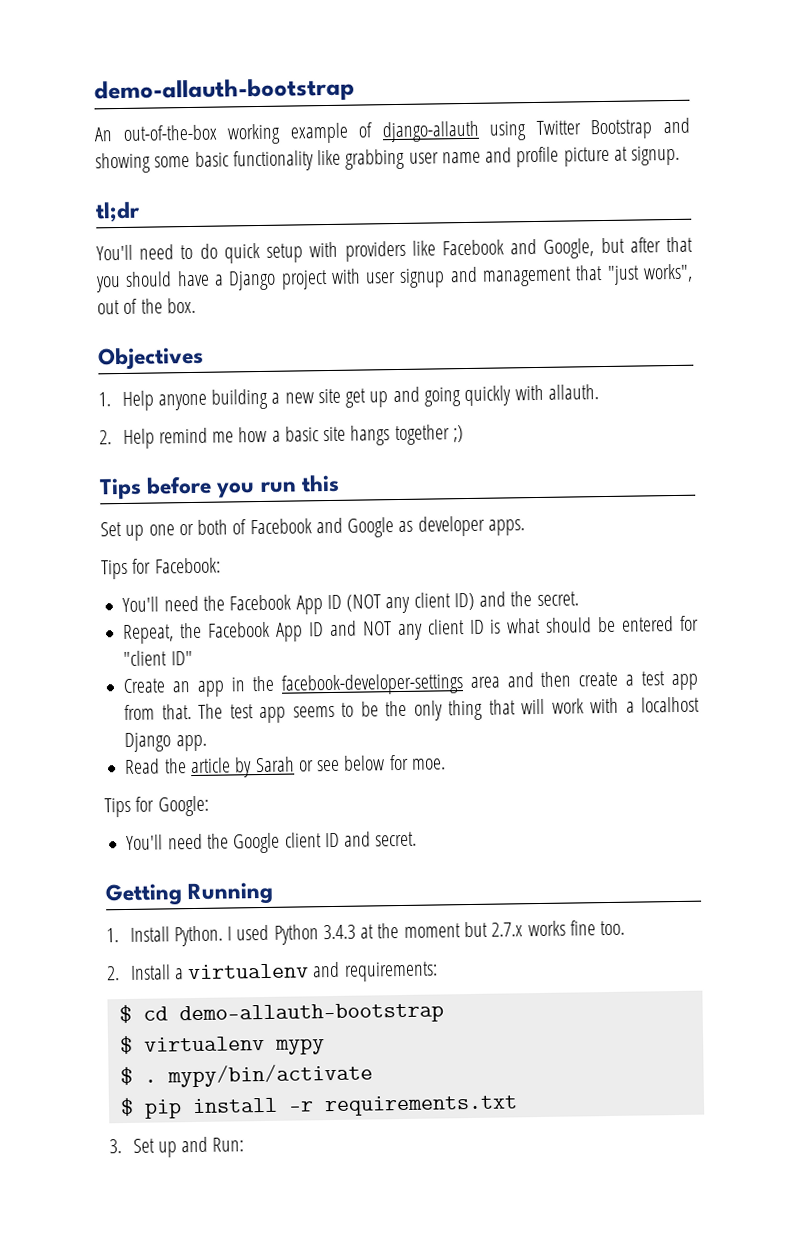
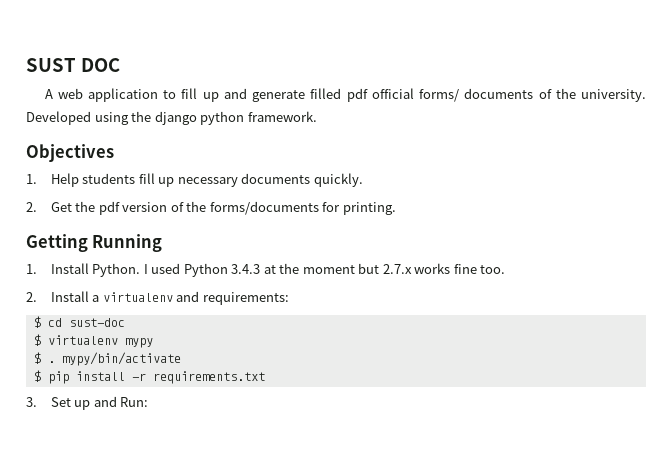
[94,77,355,105] [94,117,690,145] [95,145,681,174] [95,201,141,223] [96,236,693,264] [95,263,693,293] [97,297,196,315] [98,346,204,371] [98,384,599,411] [99,424,464,449] [99,474,340,500] [100,515,525,541] [101,557,221,580] [122,591,579,615] [123,615,699,645] [123,650,193,667] [123,671,700,697] [124,696,700,724] [124,732,207,752] [124,754,446,778] [104,795,209,818] [126,831,418,854] demo-allauth-bootstrap // An out-of-the-box working example of django-allauth using Twitter Bootstrap and showing some basic functionality like grabbing user name and profile picture at signup. // tl;dr // You'll need to do quick setup with providers like Facebook and Google, but after that you should have a Django project with user signup and management that "just works", out of the box. // Objectives // 1. Help anyone building a new site get up and going quickly with allauth. // 2. Help remind me how a basic site hangs together ;) // Tips before you run this // Set up one or both of Facebook and Google as developer apps. // Tips for Facebook: // You'll need the Facebook App ID (NOT any client ID) and the secret. // Repeat, the Facebook App ID and NOT any client ID is what should be entered for "client ID" // Create an app in the facebook-developer-settings area and then create a test app from that. The test app seems to be the only thing that will work with a localhost Django app. // Read the article by Sarah or see below for moe. // Tips for Google: // You'll need the Google client ID and secret. -> [26,58,120,72] [44,88,646,102] [26,111,317,125] [26,144,114,162] [26,173,363,187] [26,201,396,215] SUST DOC // A web application to fill up and generate filled pdf official forms/ documents of the university. Developed using the django python framework. // Objectives // 1. Help students fill up necessary documents quickly. // 2. Get the pdf version of the forms/documents for printing.
[178,1002,444,1026] demo-allauth-bootstrap -> [68,318,125,327] sust-doc

